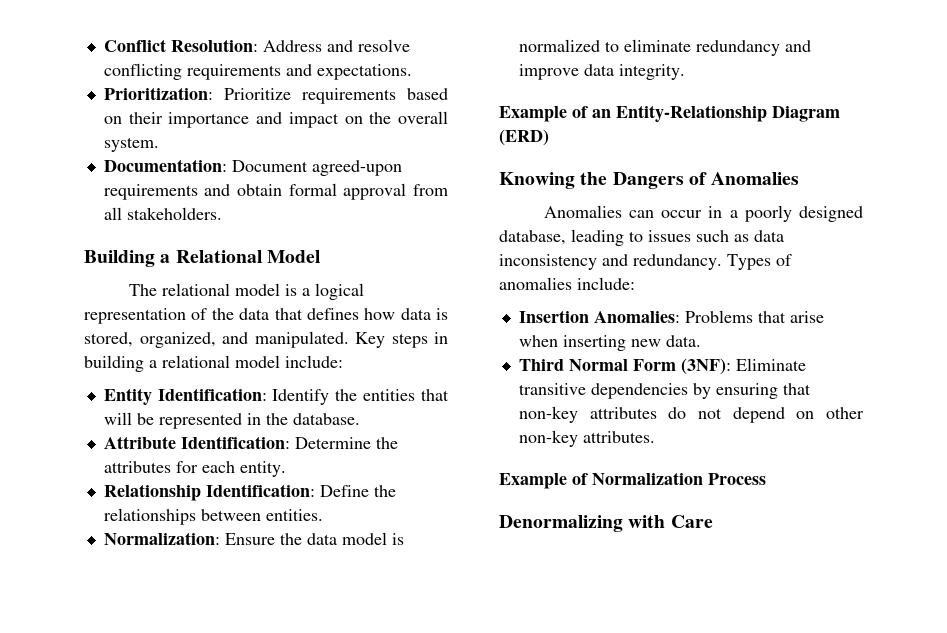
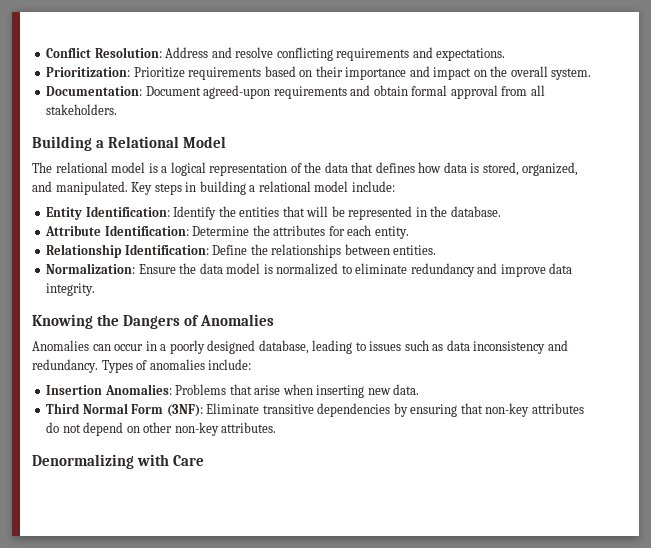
[499,105,840,122] [499,129,549,146] // Example of an Entity-Relationship Diagram (ERD) -> (96, 289) none
[499,472,766,489] // Example of Normalization Process -> (277, 427) none

